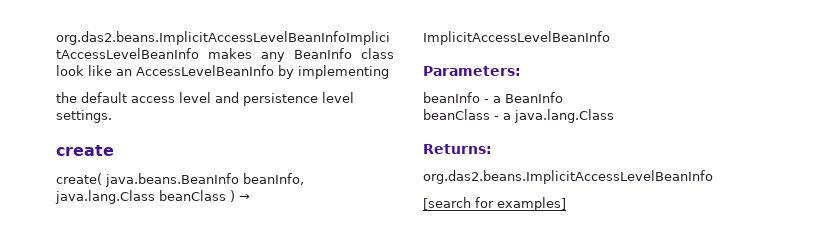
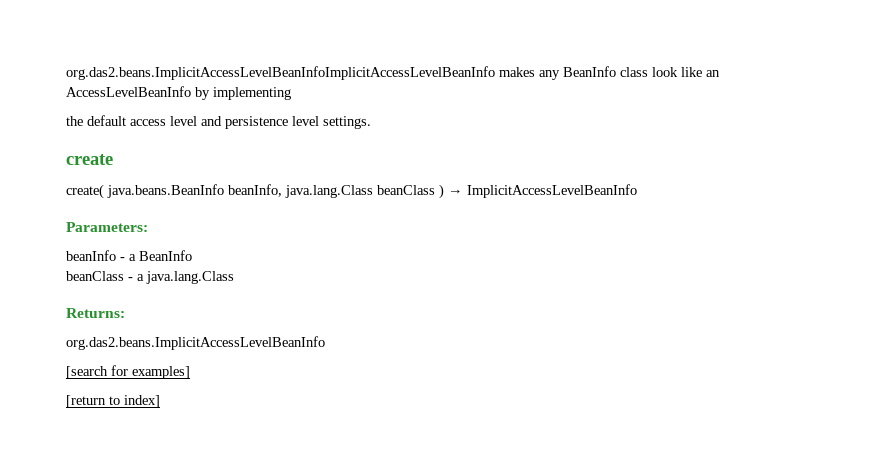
(566, 204) none -> [66,395,160,408] // [return to index]

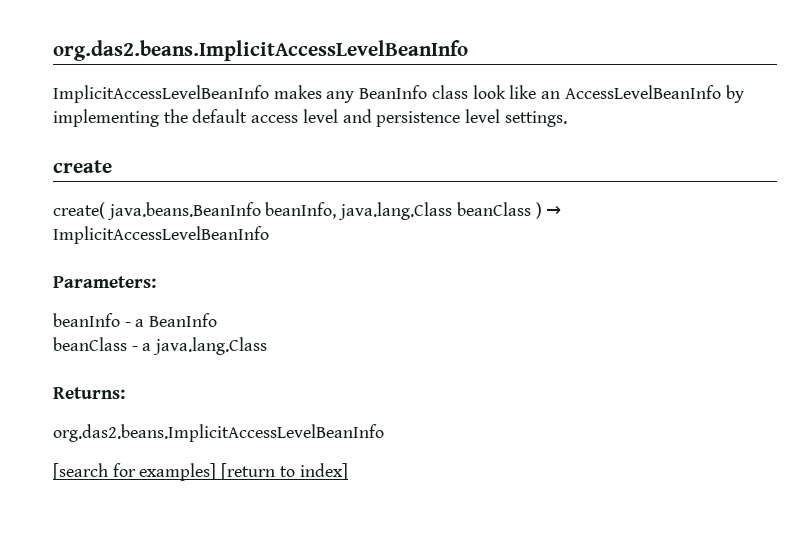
[66,66,495,80] org.das2.beans.ImplicitAccessLevelBeanInfoImplicitAccessLevelBeanInfo -> [53,40,468,61] [53,85,269,103] org.das2.beans.ImplicitAccessLevelBeanInfo // ImplicitAccessLevelBeanInfo
(291, 93) // -> (159, 118) none
(190, 372) // -> (217, 472) none

